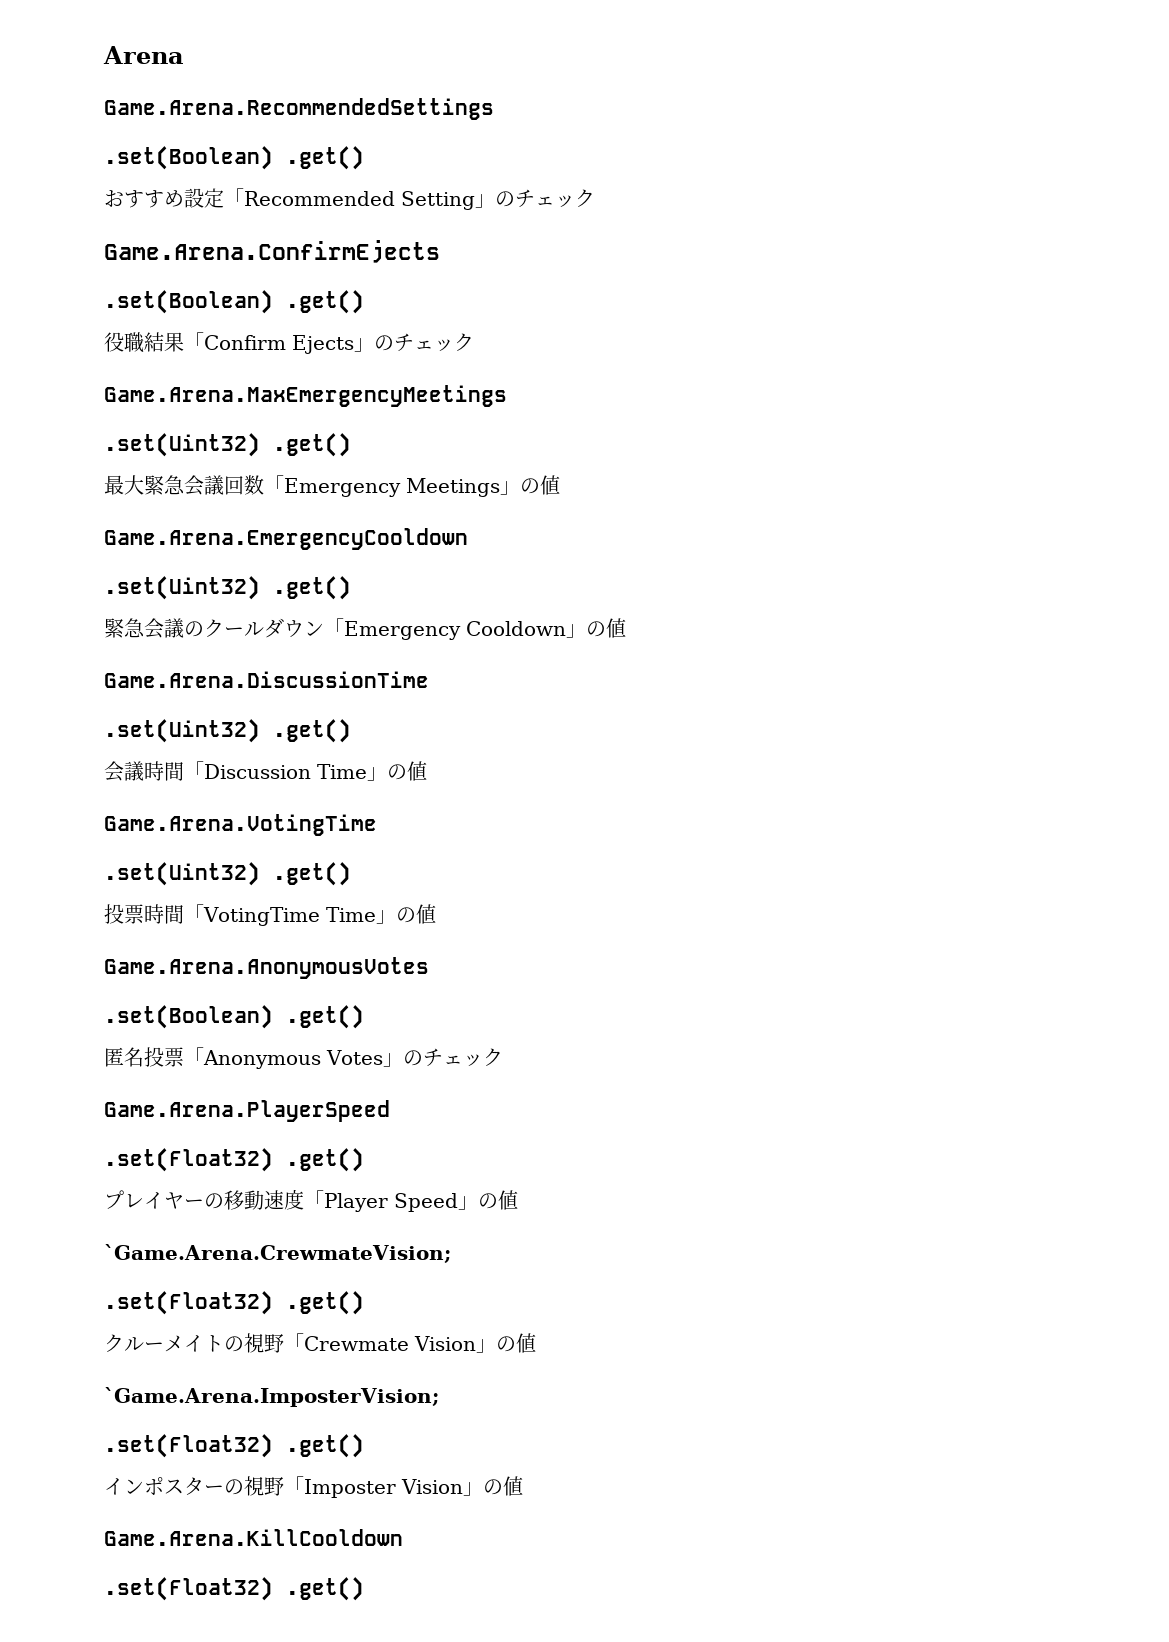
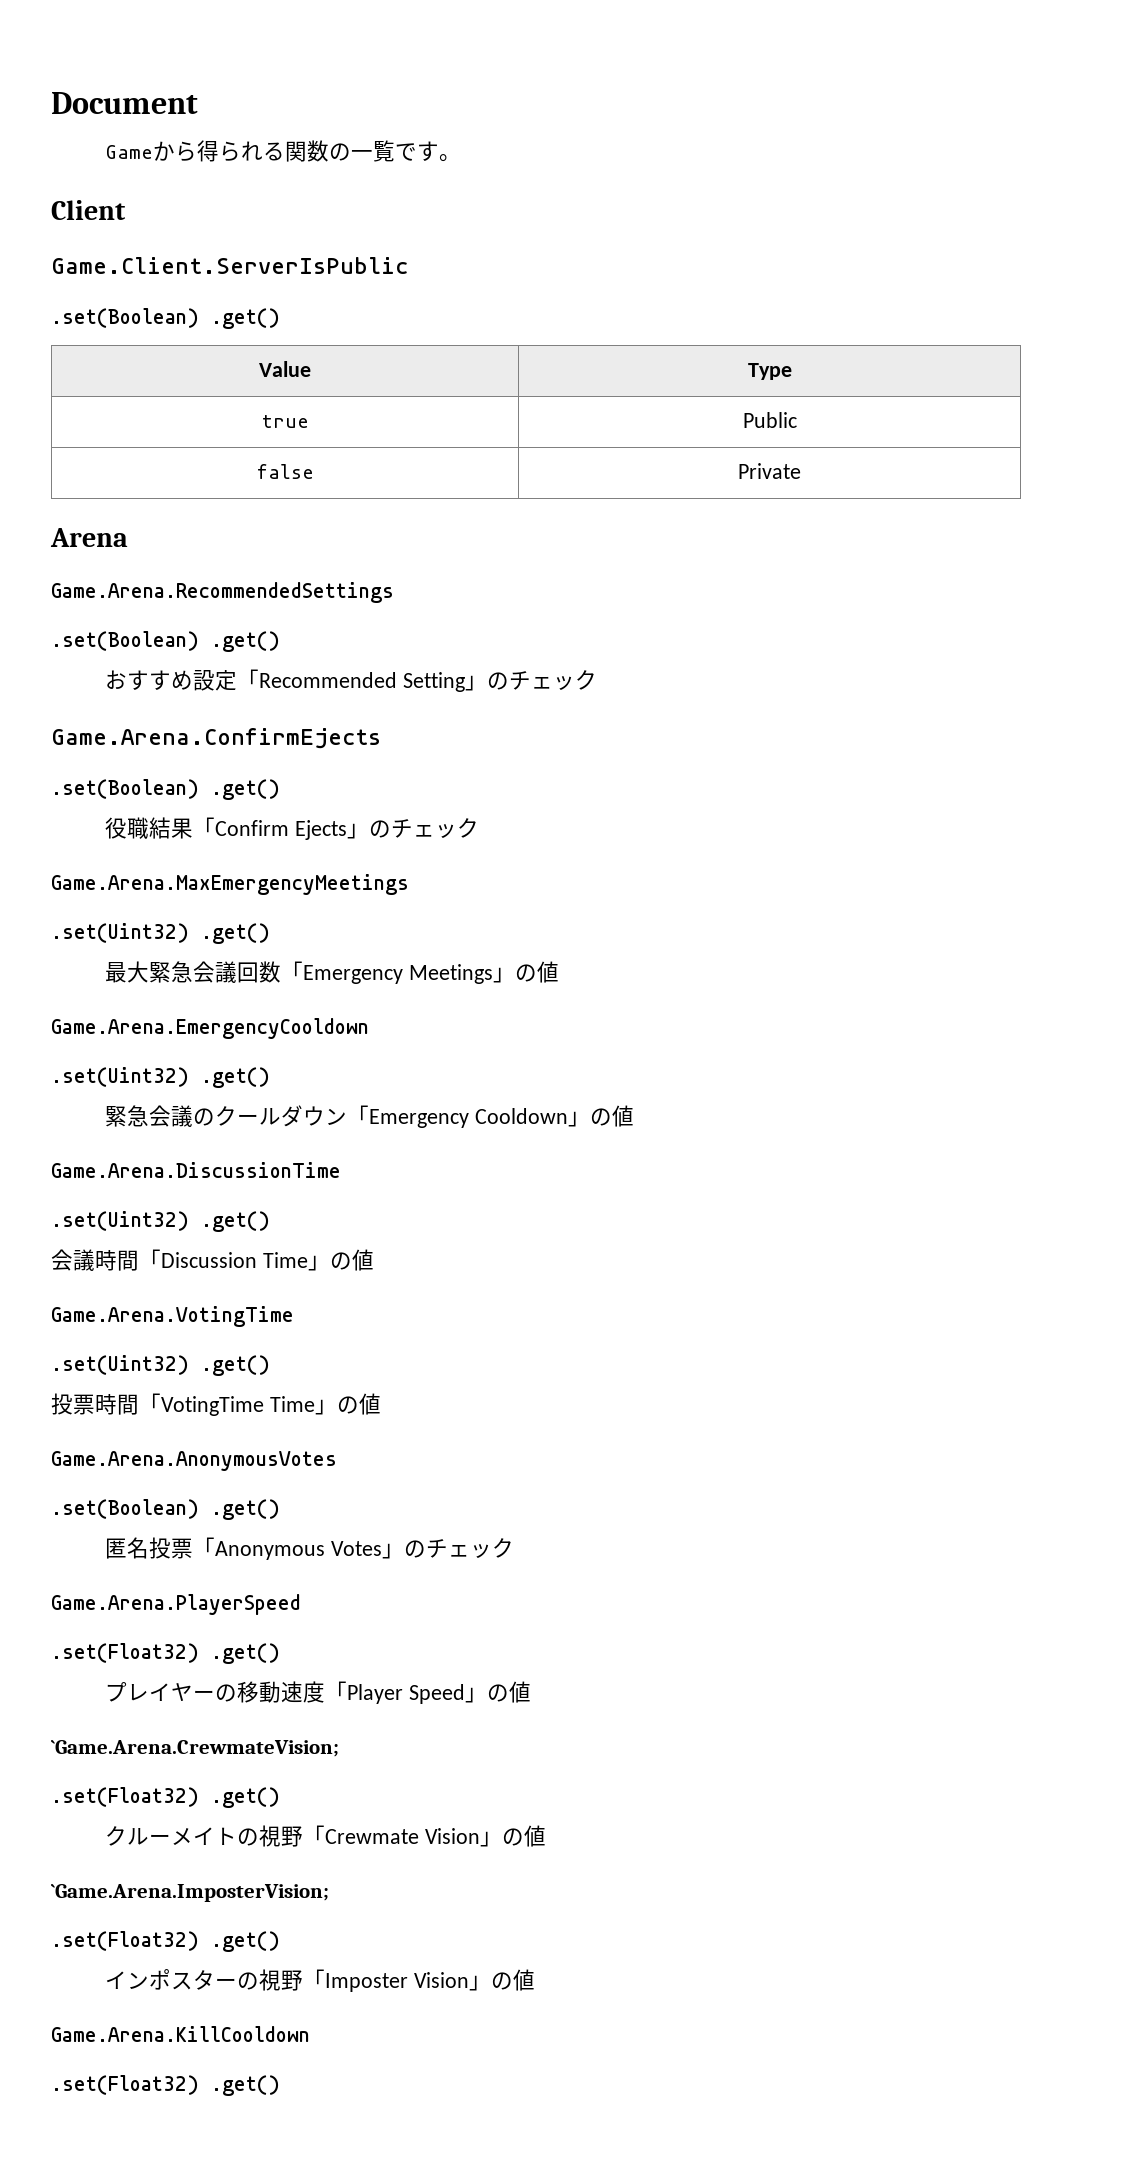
(103, 55) none -> [51,92,198,114] [105,140,462,162] [51,200,126,220] [51,257,408,274] [51,308,280,329] [259,361,311,377] [747,363,792,380] [261,415,309,428] [742,412,797,428] [256,464,314,479] [738,463,801,479] Document // Gameから得られる関数の一覧です。 // Client // Game.Client.ServerIsPublic // .set(Boolean) .get() // Value | Type // true | Public // false | Private //

